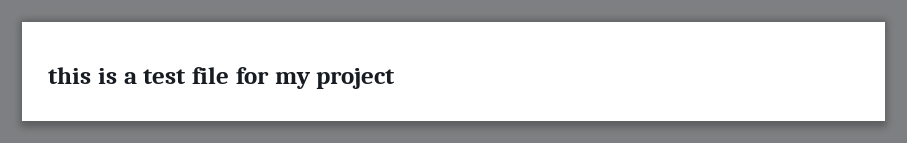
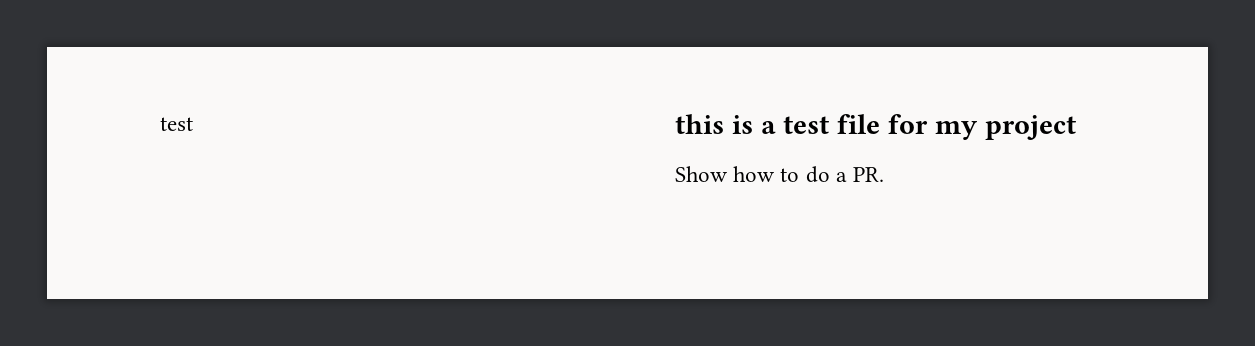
(48, 75) none -> [160,117,193,131] test //
(396, 78) none -> [675,166,885,183] // Show how to do a PR.

